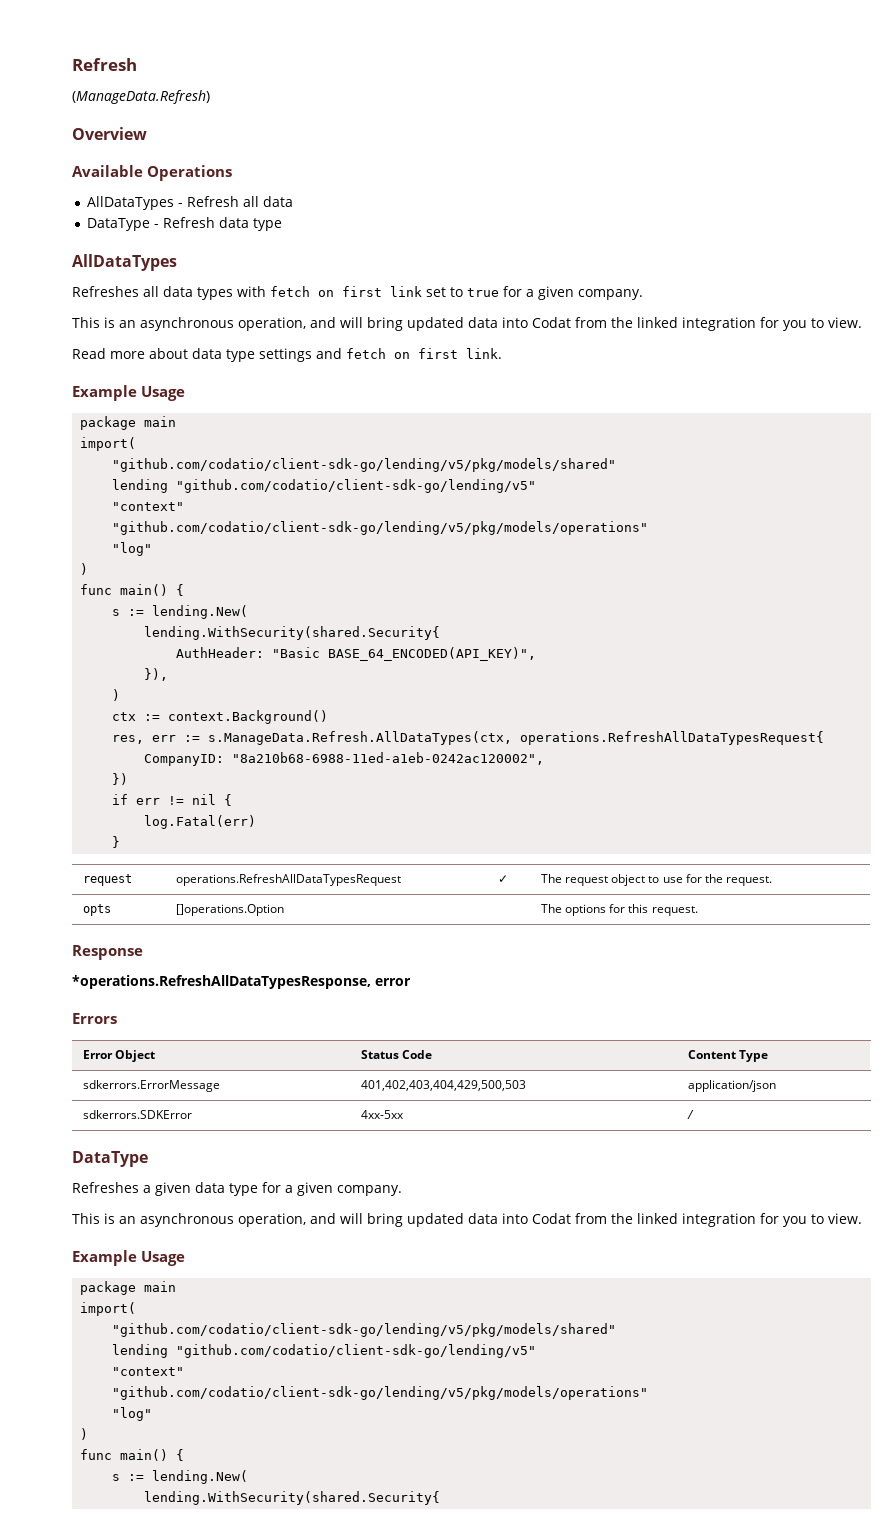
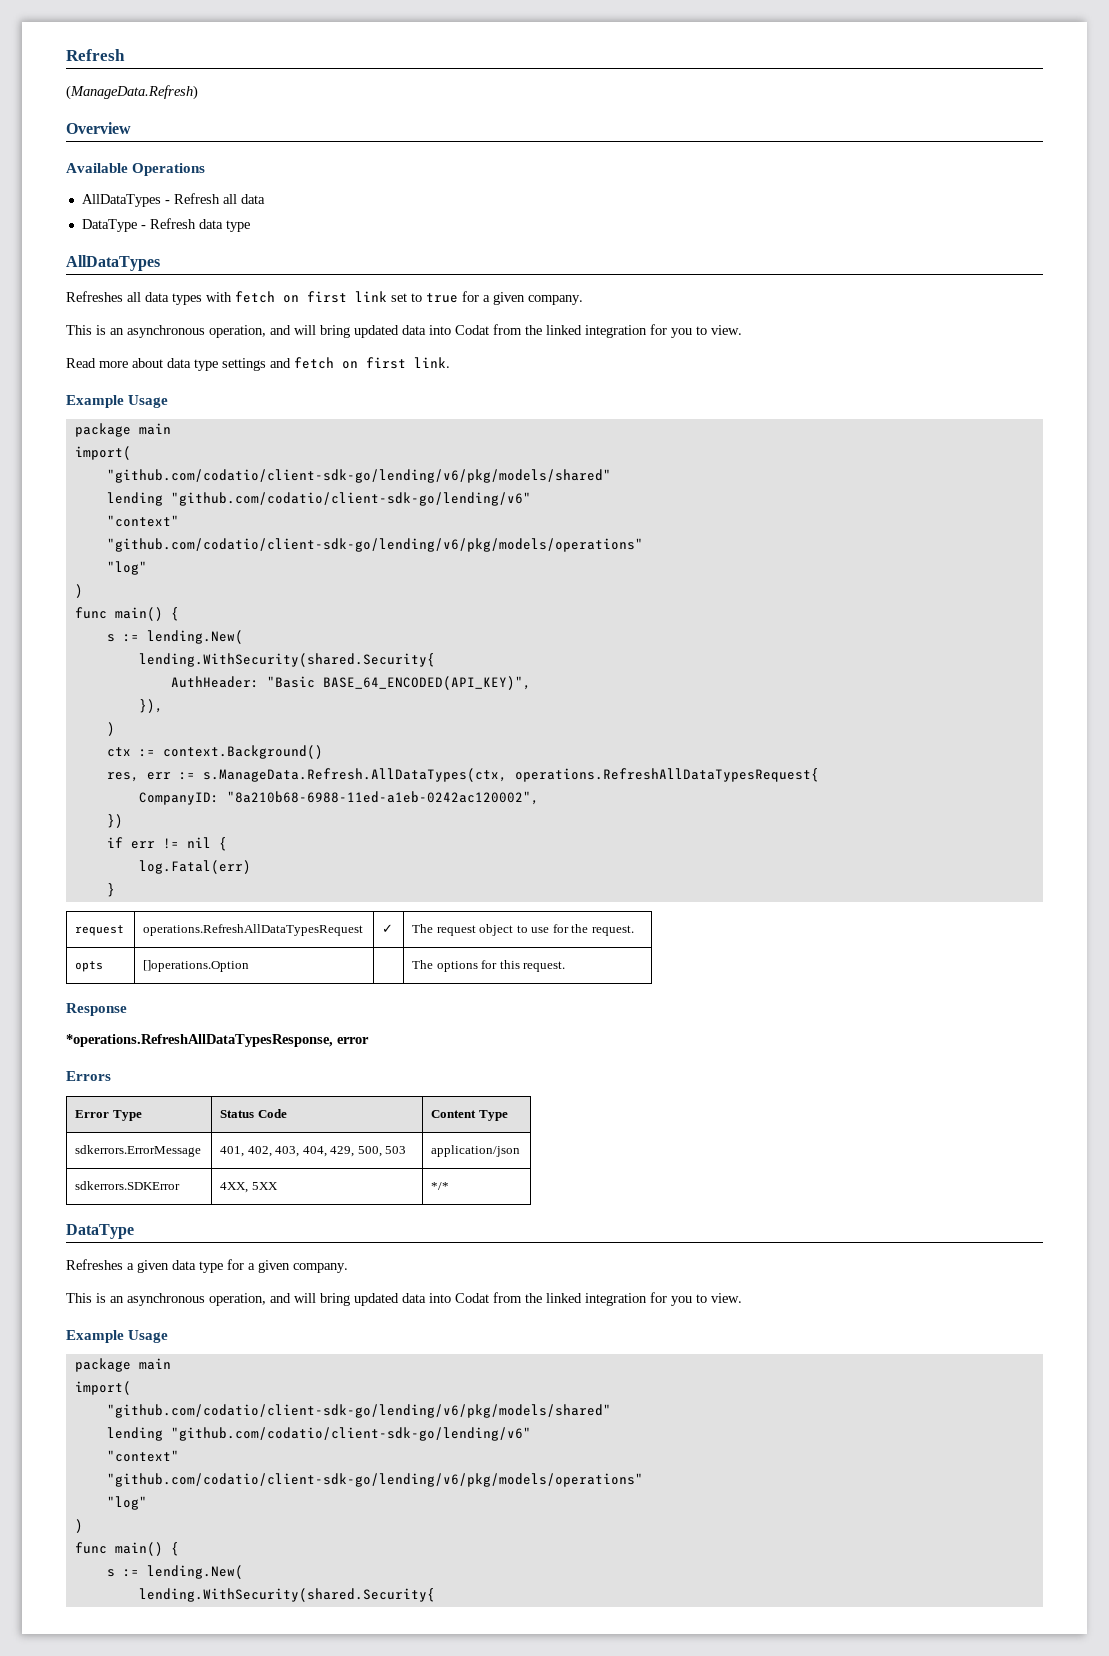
[112,458,617,472] [112,479,537,493] [112,502,185,511] [112,521,649,535] "github.com/codatio/client-sdk-go/lending/v5/pkg/models/shared" // lending "github.com/codatio/client-sdk-go/lending/v5" // "context" // "github.com/codatio/client-sdk-go/lending/v5/pkg/models/operations" -> [106,469,611,483] [106,492,531,506] [106,515,179,527] [106,538,643,552] "github.com/codatio/client-sdk-go/lending/v6/pkg/models/shared" // lending "github.com/codatio/client-sdk-go/lending/v6" // "context" // "github.com/codatio/client-sdk-go/lending/v6/pkg/models/operations"
[114,1050,155,1062] Object -> [112,1110,142,1121] Type
[360,1080,526,1091] 401,402,403,404,429,500,503 -> [220,1146,407,1157] 401, 402, 403, 404, 429, 500, 503
[360,1110,404,1119] [686,1110,694,1119] 4xx-5xx | / -> [220,1182,278,1193] [431,1182,450,1190] 4XX, 5XX | */*
[112,1323,617,1337] [112,1344,537,1358] [112,1367,185,1376] [112,1386,649,1400] "github.com/codatio/client-sdk-go/lending/v5/pkg/models/shared" // lending "github.com/codatio/client-sdk-go/lending/v5" // "context" // "github.com/codatio/client-sdk-go/lending/v5/pkg/models/operations" -> [106,1404,611,1418] [106,1427,531,1441] [106,1450,179,1462] [106,1473,643,1487] "github.com/codatio/client-sdk-go/lending/v6/pkg/models/shared" // lending "github.com/codatio/client-sdk-go/lending/v6" // "context" // "github.com/codatio/client-sdk-go/lending/v6/pkg/models/operations"

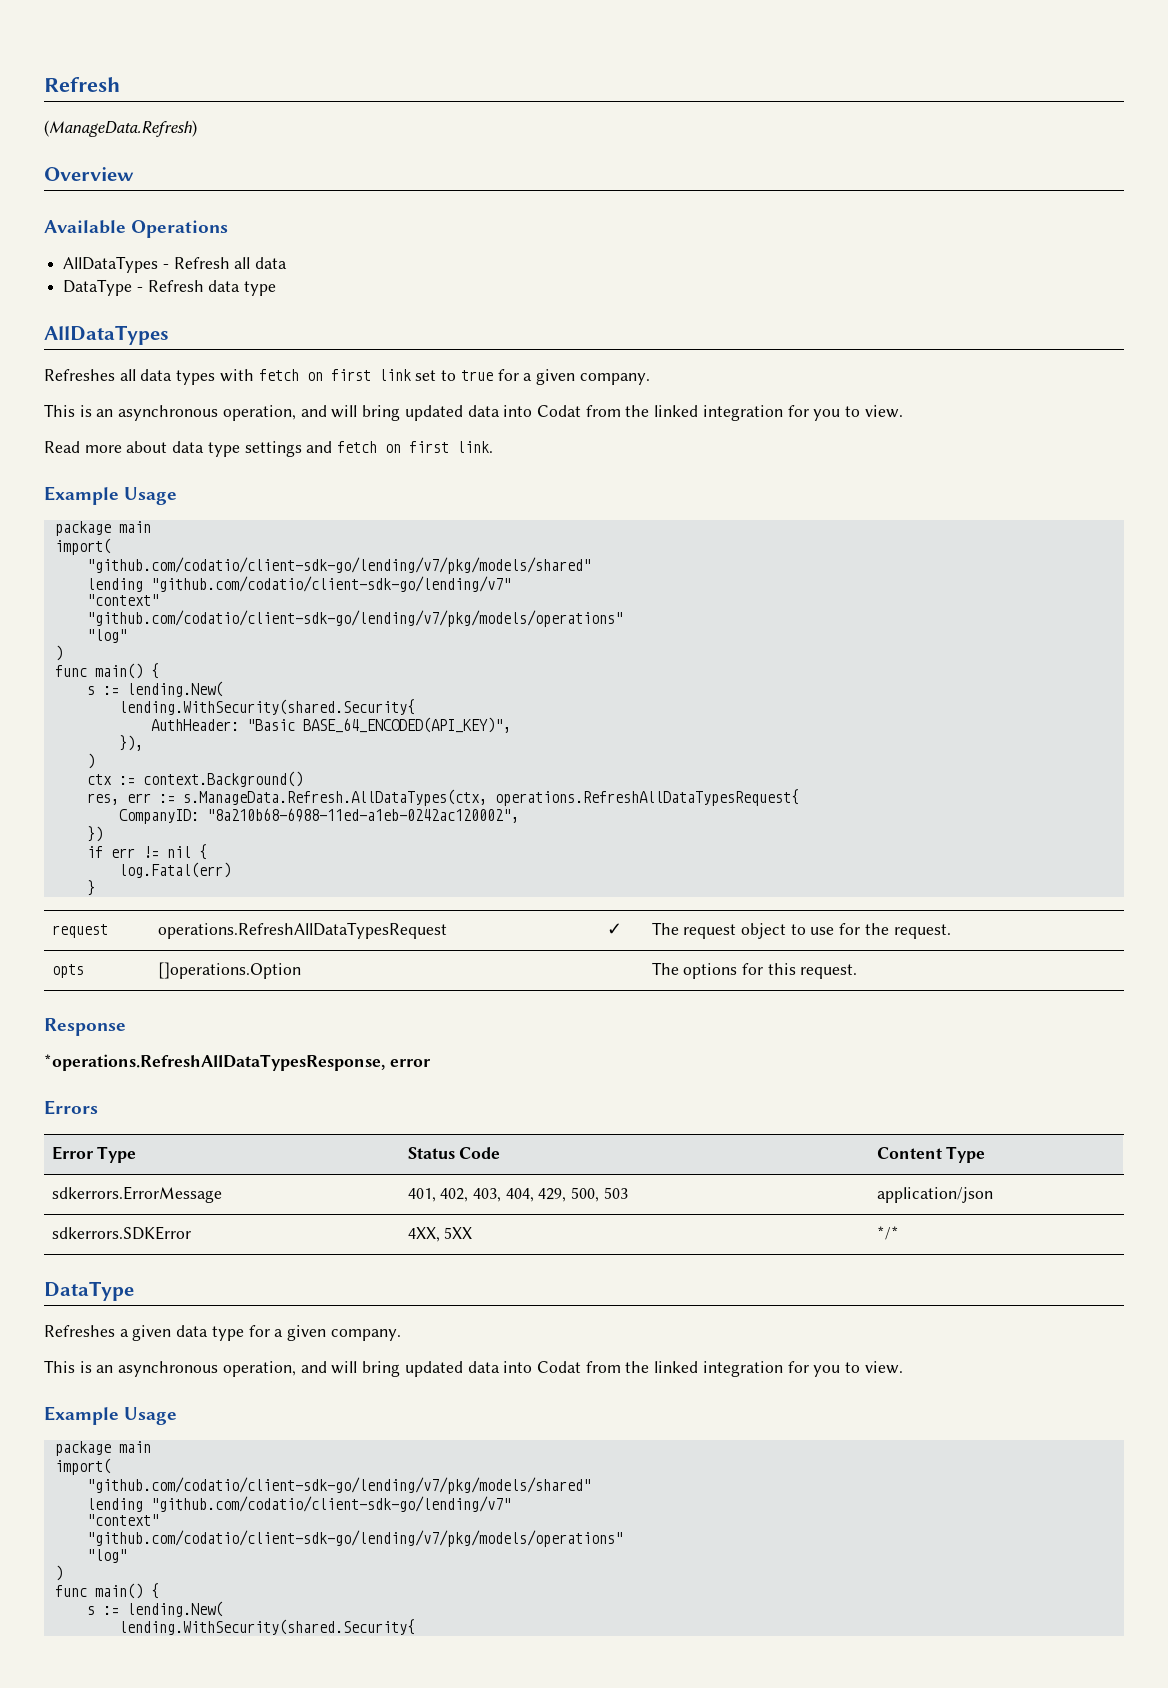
[106,469,611,483] [106,492,531,506] [106,515,179,527] [106,538,643,552] "github.com/codatio/client-sdk-go/lending/v6/pkg/models/shared" // lending "github.com/codatio/client-sdk-go/lending/v6" // "context" // "github.com/codatio/client-sdk-go/lending/v6/pkg/models/operations" -> [86,557,591,574] [86,576,511,592] [86,594,159,606] [86,610,623,627] "github.com/codatio/client-sdk-go/lending/v7/pkg/models/shared" // lending "github.com/codatio/client-sdk-go/lending/v7" // "context" // "github.com/codatio/client-sdk-go/lending/v7/pkg/models/operations"
[106,1404,611,1418] [106,1427,531,1441] [106,1450,179,1462] [106,1473,643,1487] "github.com/codatio/client-sdk-go/lending/v6/pkg/models/shared" // lending "github.com/codatio/client-sdk-go/lending/v6" // "context" // "github.com/codatio/client-sdk-go/lending/v6/pkg/models/operations" -> [86,1477,591,1494] [86,1496,511,1512] [86,1514,159,1526] [86,1530,623,1547] "github.com/codatio/client-sdk-go/lending/v7/pkg/models/shared" // lending "github.com/codatio/client-sdk-go/lending/v7" // "context" // "github.com/codatio/client-sdk-go/lending/v7/pkg/models/operations"

